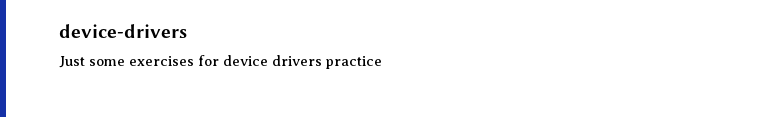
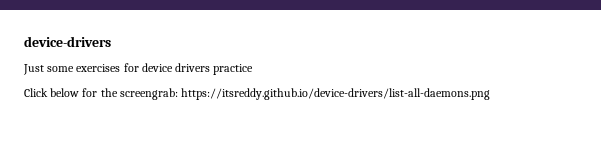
(382, 62) none -> [24,88,491,100] // Click below for the screengrab: https://itsreddy.github.io/device-drivers/list-all-daemons.png

